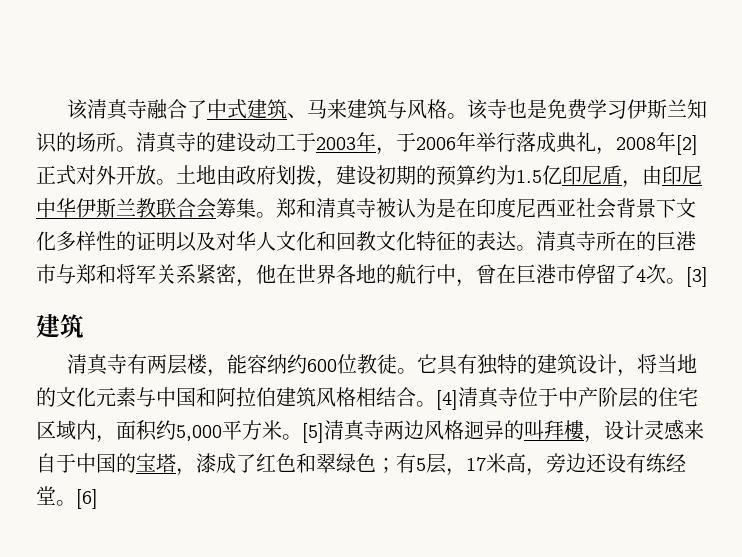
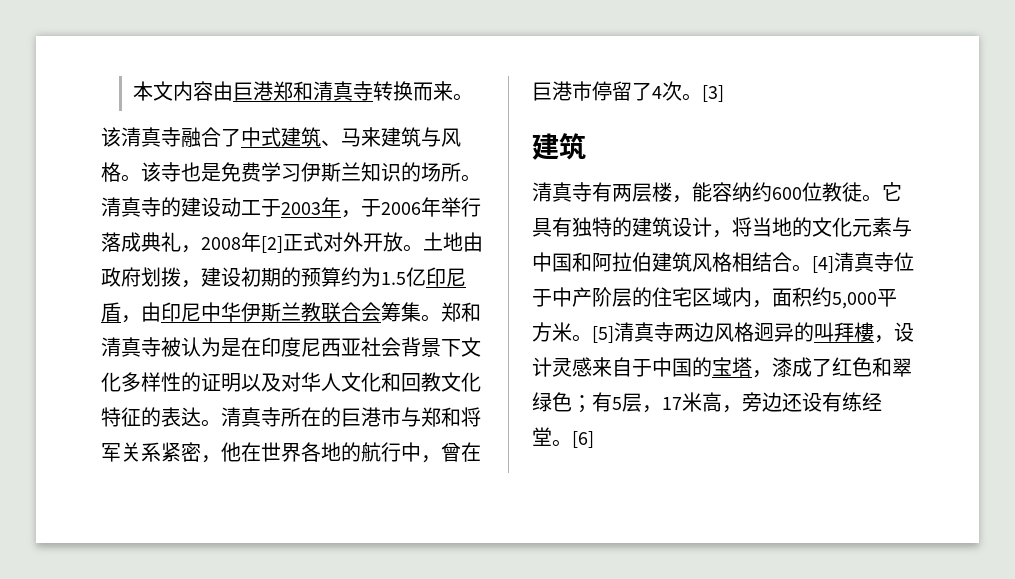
(67, 109) none -> [133,81,474,101] 本文内容由巨港郑和清真寺转换而来。 //

